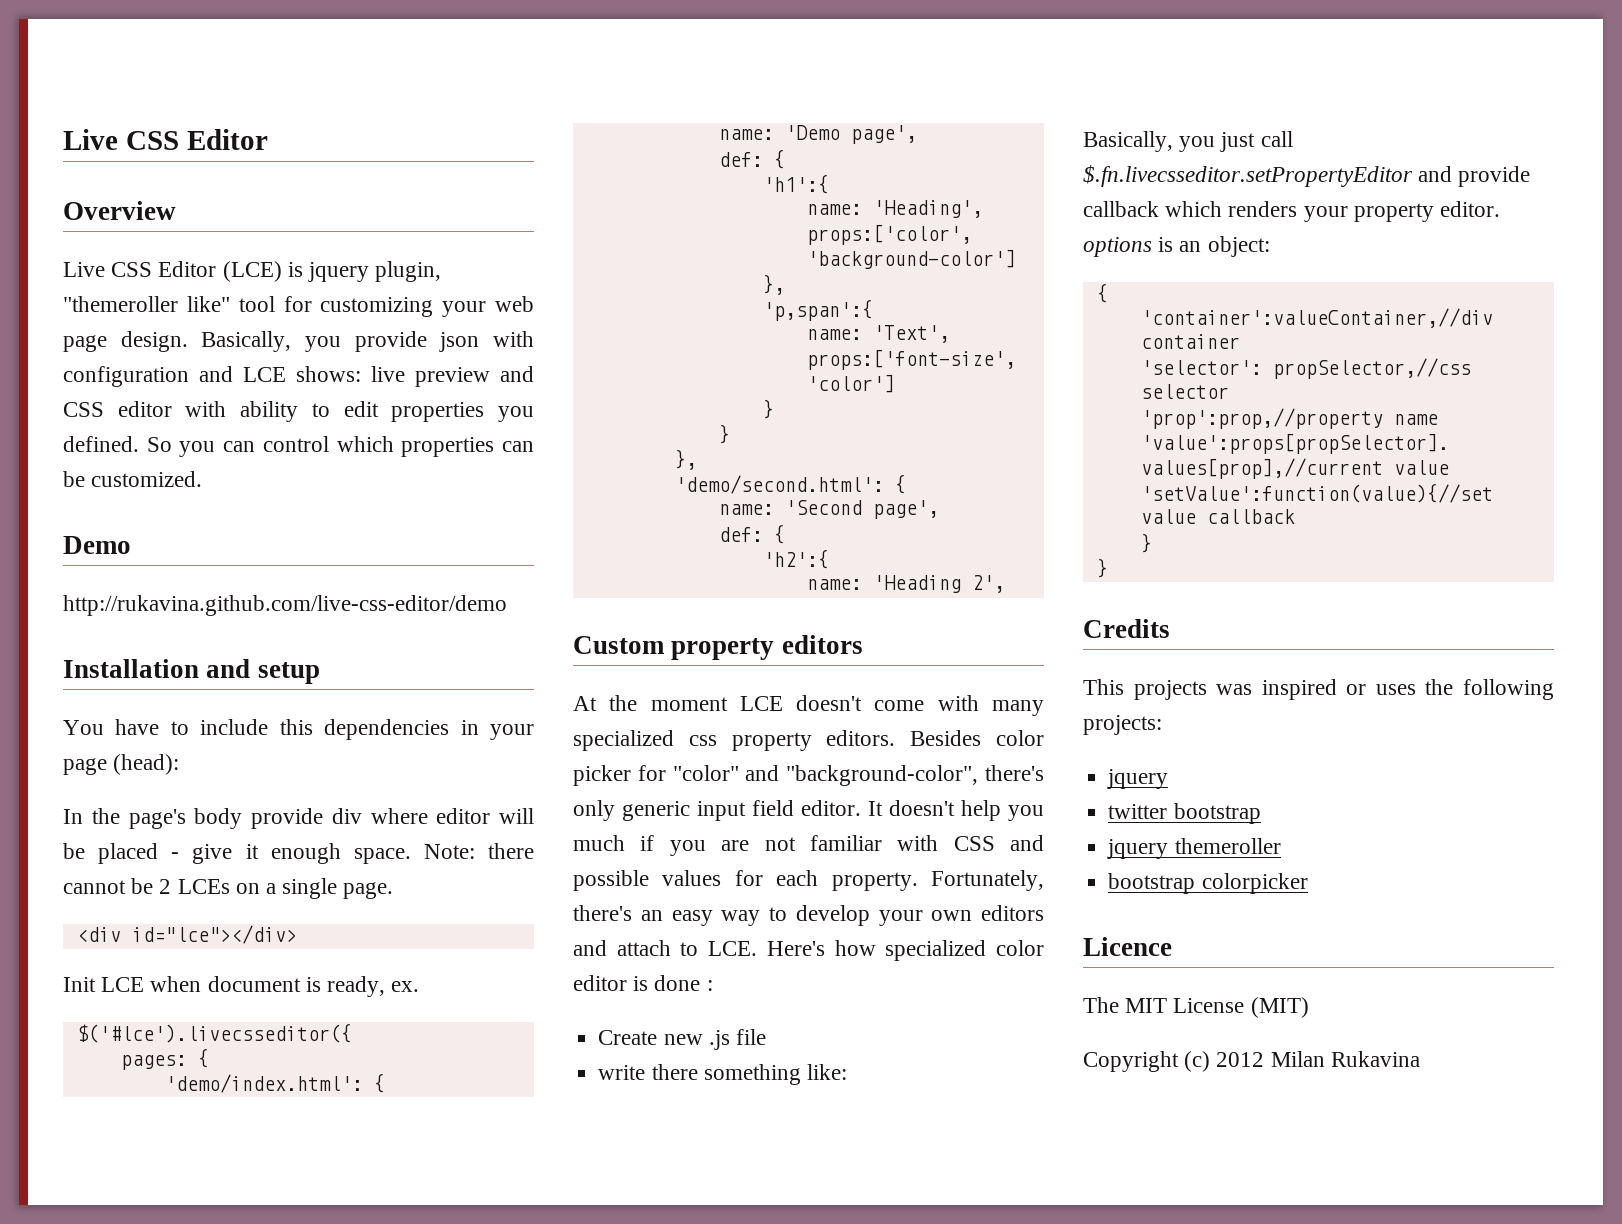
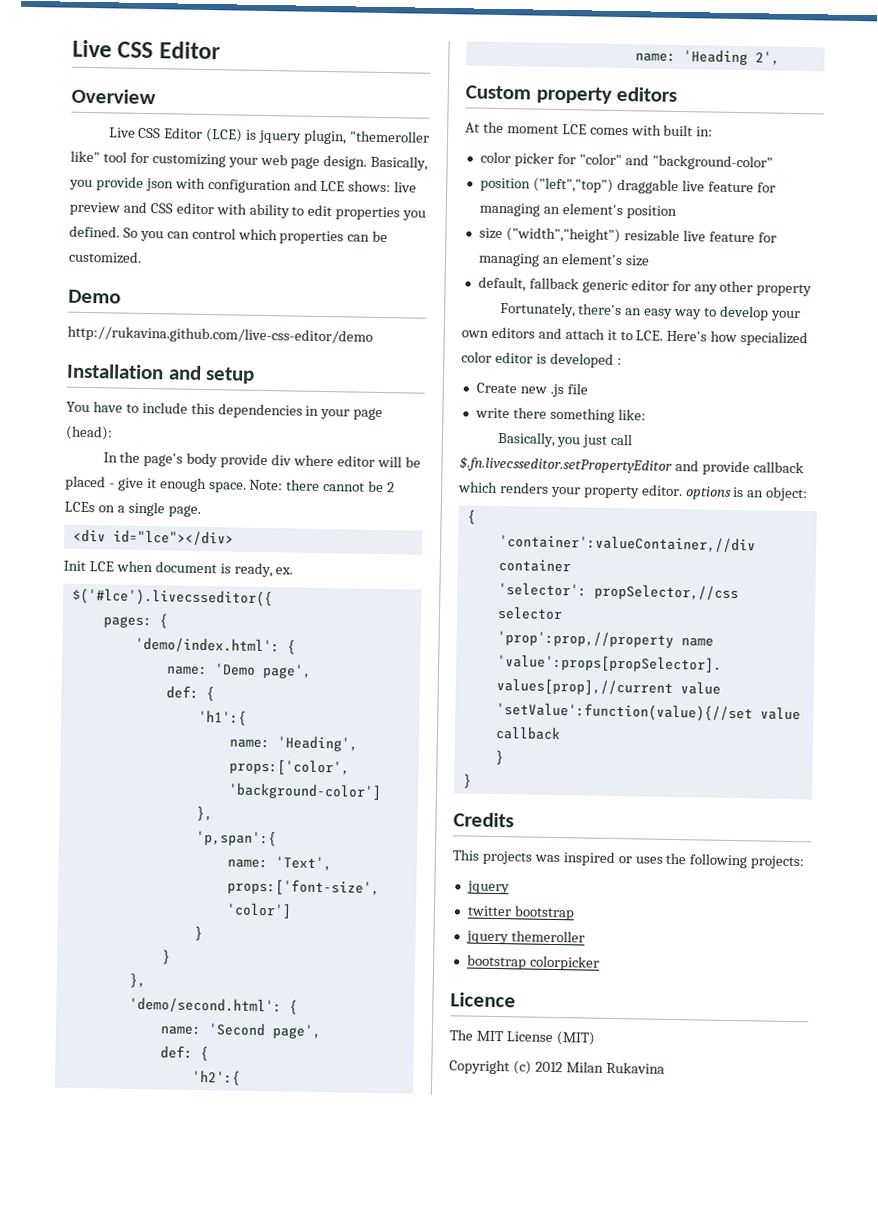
[796,695,1044,716] [573,730,982,751] doesn't come with many specialized css property editors. Besides -> [589,124,714,137] comes with built in: //
[786,765,1044,786] [573,800,1044,821] [573,835,1044,856] [573,870,918,891] "background-color", there's only generic input field editor. It doesn't help you much if you are not familiar with CSS and possible values for each property. -> [651,154,773,171] [479,177,776,194] [478,202,677,219] [478,227,777,244] [477,252,650,267] [477,276,813,297] "background-color" // position ("left","top") draggable live feature for managing an element's position // size ("width","height") resizable live feature for managing an element's size // default, fallback generic editor for any other property //
(671, 948) none -> [606,329,617,340] it
[654,975,701,991] done -> [549,352,614,368] developed

